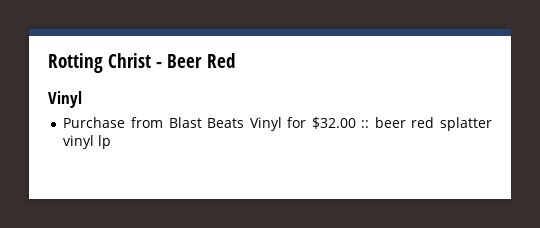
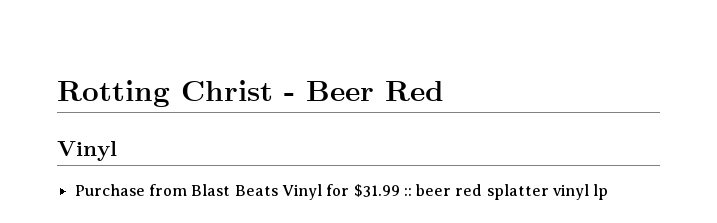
[311,117,356,129] $32.00 -> [353,184,400,197] $31.99

